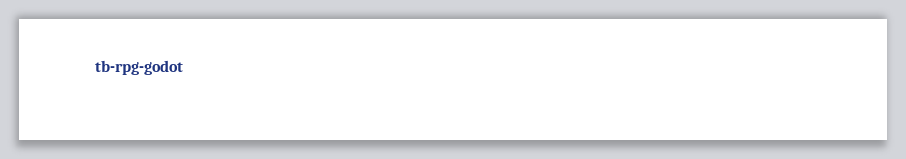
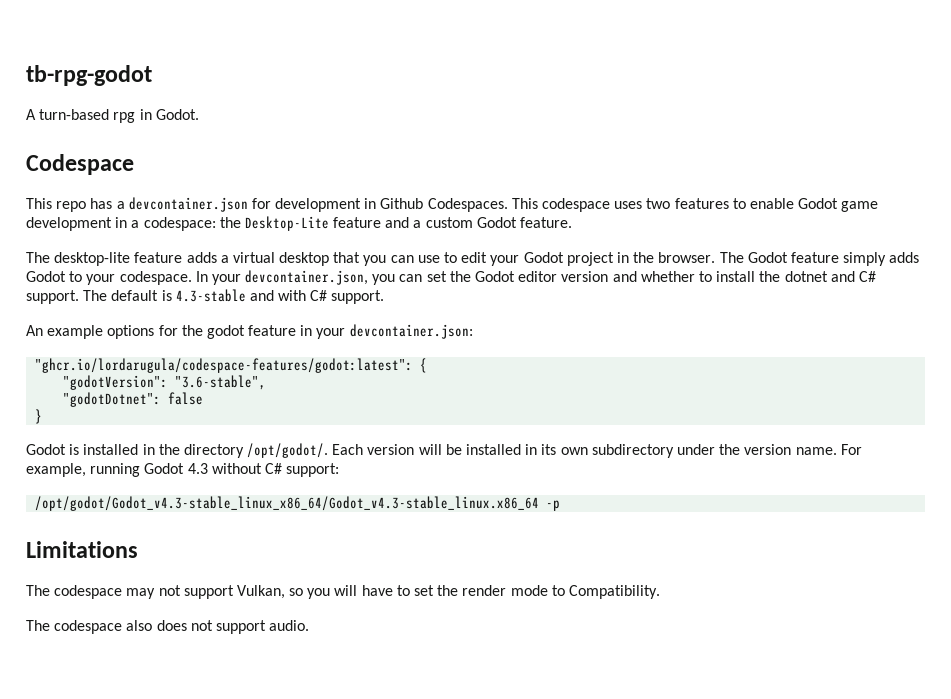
(183, 67) none -> [26,109,199,123] [26,154,134,175] [26,197,879,212] [26,216,573,231] [26,252,920,266] [26,270,876,285] [26,289,385,304] [26,324,473,339] [35,358,428,373] [63,375,267,390] [63,392,204,407] [35,409,43,424] [26,443,862,458] [26,463,340,477] [35,496,561,511] [26,541,138,558] [26,585,660,599] [26,620,310,634] // A turn-based rpg in Godot. // Codespace // This repo has a devcontainer.json for development in Github Codespaces. This codespace uses two features to enable Godot game development in a codespace: the Desktop-Lite feature and a custom Godot feature. // The desktop-lite feature adds a virtual desktop that you can use to edit your Godot project in the browser. The Godot feature simply adds Godot to your codespace. In your devcontainer.json, you can set the Godot editor version and whether to install the dotnet and C# support. The default is 4.3-stable and with C# support. // An example options for the godot feature in your devcontainer.json: // "ghcr.io/lordarugula/codespace-features/godot:latest": { // "godotVersion": "3.6-stable", // "godotDotnet": false // } // Godot is installed in the directory /opt/godot/. Each version will be installed in its own subdirectory under the version name. For example, running Godot 4.3 without C# support: // /opt/godot/Godot_v4.3-stable_linux_x86_64/Godot_v4.3-stable_linux.x86_64 -p // Limitations // The codespace may not support Vulkan, so you will have to set the render mode to Compatibility. // The codespace also does not support audio.

